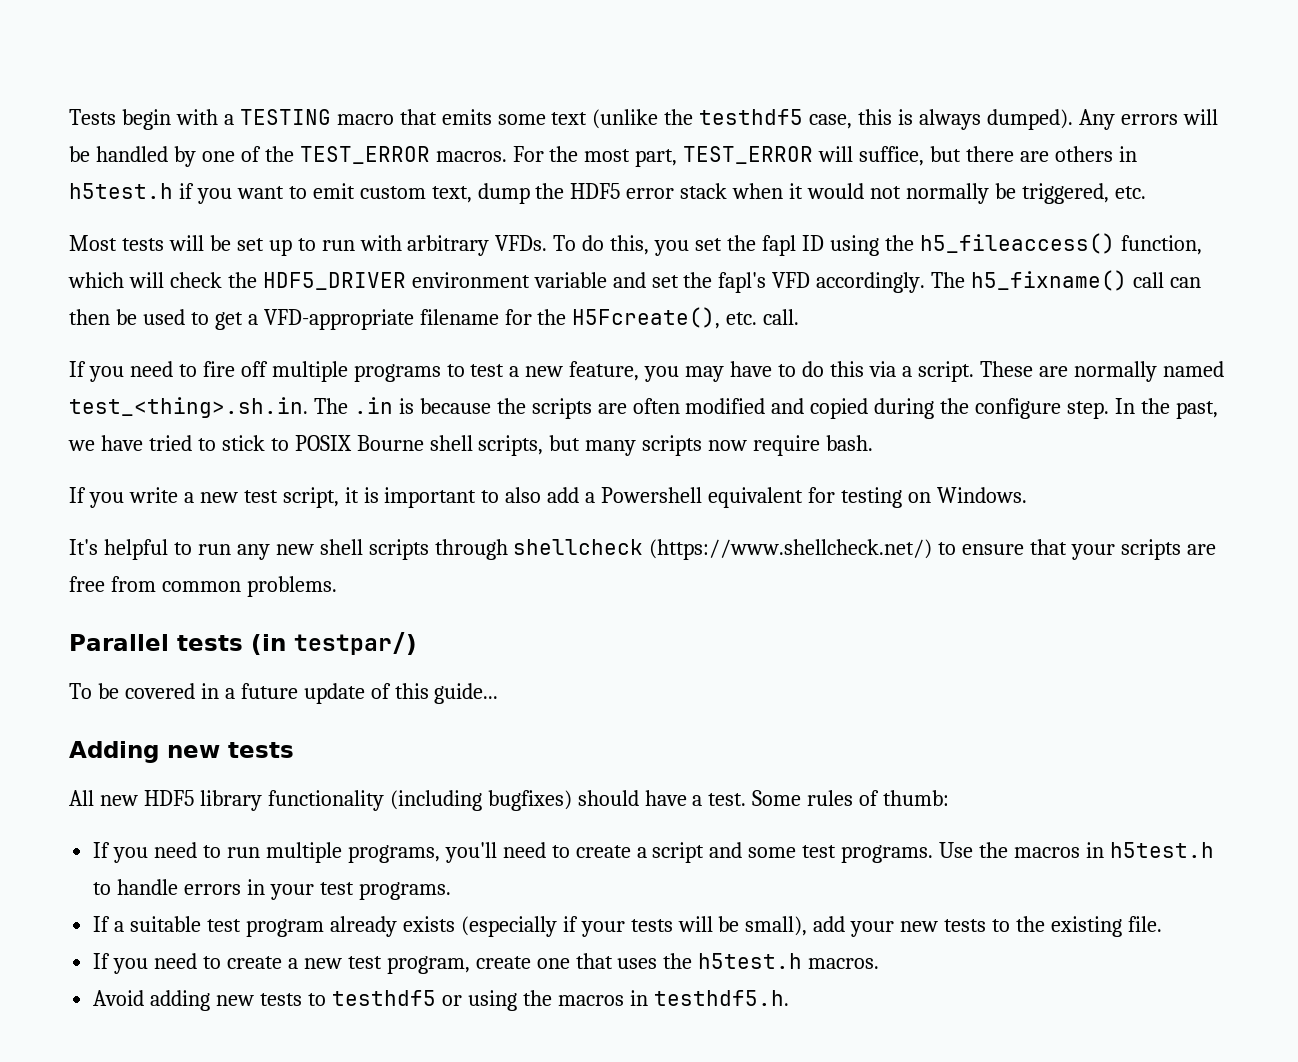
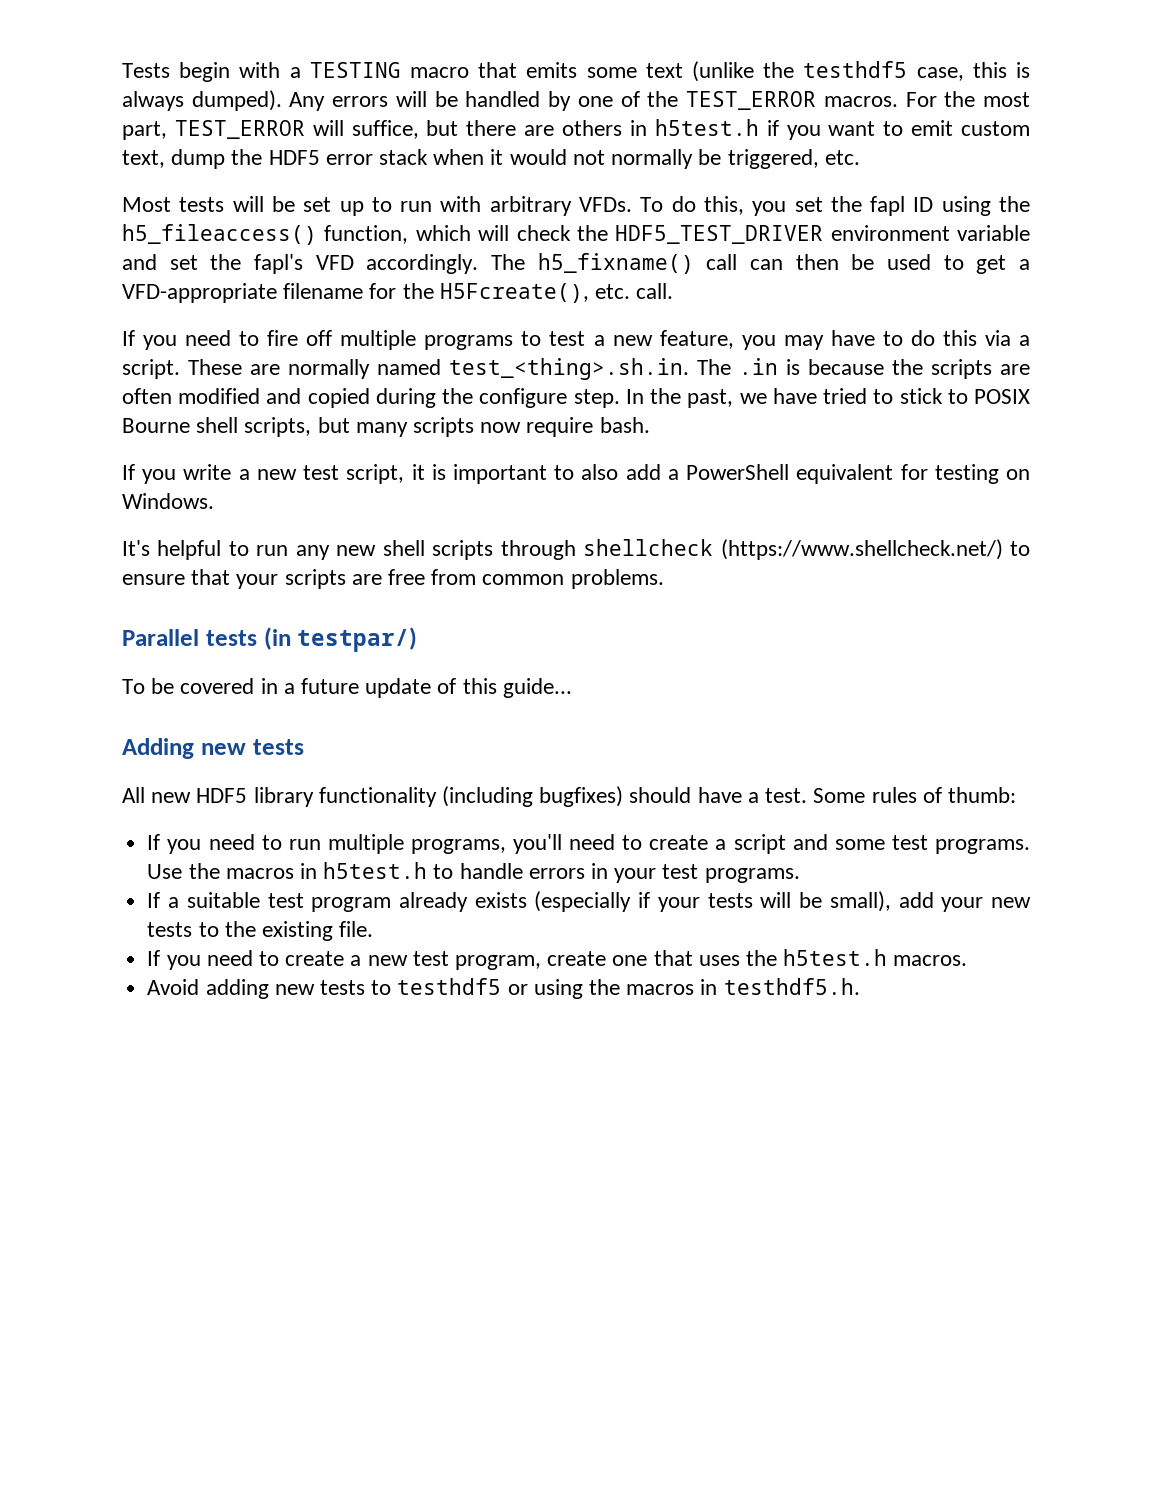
[262,272,406,290] HDF5_DRIVER -> [615,225,824,244] HDF5_TEST_DRIVER
[601,487,703,503] Powershell -> [686,464,790,480] PowerShell

